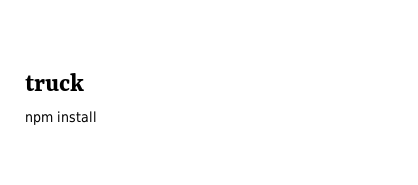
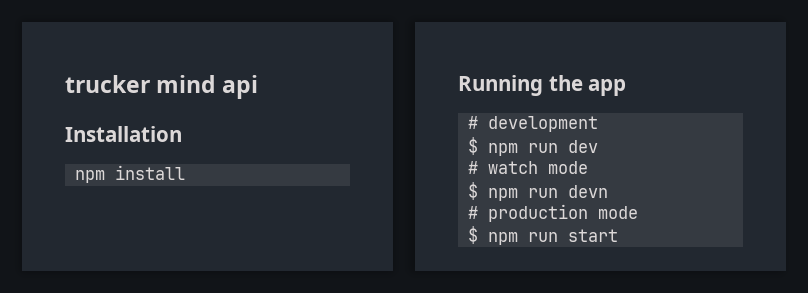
[25,73,84,91] [25,111,97,125] truck // npm install -> [65,75,259,99] [65,126,182,142] [74,165,185,183] [458,75,627,96] [467,116,598,132] [467,137,598,156] [467,161,588,174] [467,182,608,201] [467,204,638,222] [467,226,618,245] trucker mind api // Installation // npm install // Running the app // # development // $ npm run dev // # watch mode // $ npm run devn // # production mode // $ npm run start

